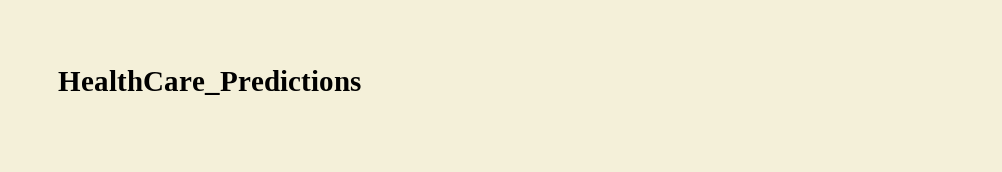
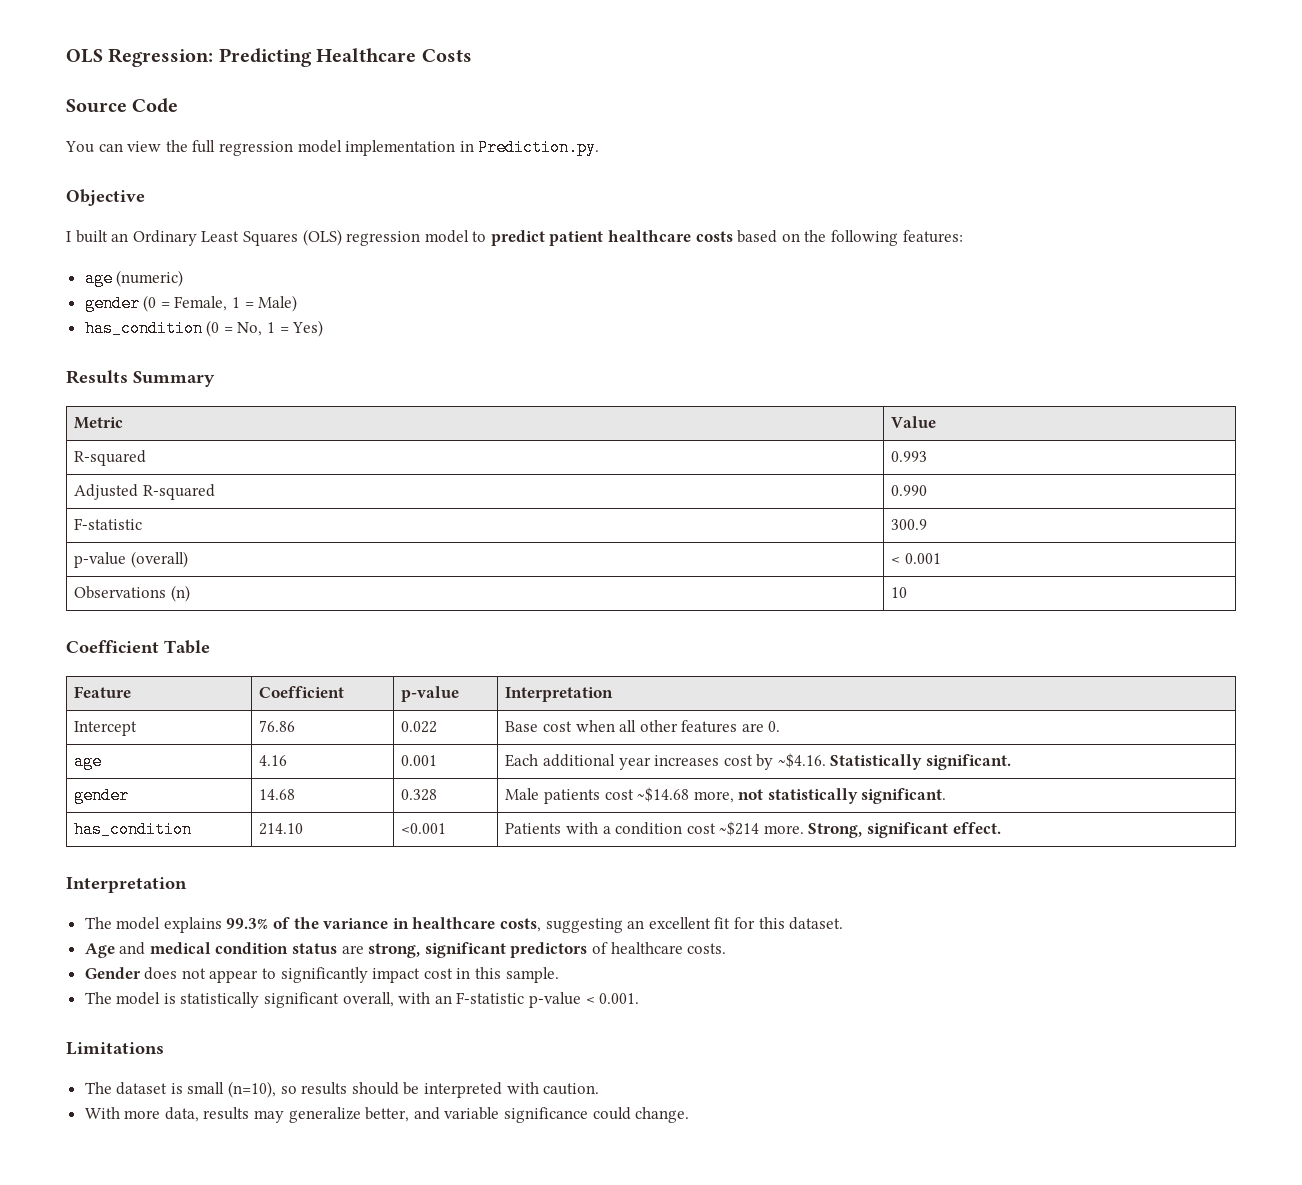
[58,70,361,95] HealthCare_Predictions -> [66,48,472,67] [66,98,179,113] [65,139,600,156] [66,189,145,206] [66,229,963,246] [84,270,184,287] [84,295,298,312] [84,320,324,337] [66,370,215,387] [74,417,124,429] [891,416,937,428] [74,450,147,466] [891,451,928,462] [74,484,215,500] [891,485,928,496] [74,518,143,530] [891,519,928,530] [74,551,188,568] [891,553,941,564] [74,585,190,602] [891,587,908,598] [66,640,210,654] [74,686,132,698] [259,686,345,698] [401,686,460,702] [505,687,614,702] [74,721,138,736] [259,720,296,732] [401,721,438,733] [505,720,781,733] [74,753,103,770] [259,755,288,766] [401,755,438,766] [505,753,1012,770] [74,787,130,804] [259,789,296,800] [401,789,438,801] [505,787,947,804] [74,821,193,838] [259,823,304,835] [401,823,447,834] [505,821,1001,838] [66,877,187,893] [84,917,844,933] [84,942,727,958] [84,967,559,983] [84,992,640,1008] [66,1042,164,1055] [84,1081,600,1098] [84,1107,690,1123] OLS Regression: Predicting Healthcare Costs // Source Code // You can view the full regression model implementation in Prediction.py. // Objective // I built an Ordinary Least Squares (OLS) regression model to predict patient healthcare costs based on the following features: // age (numeric) // gender (0 = Female, 1 = Male) // has_condition (0 = No, 1 = Yes) // Results Summary // Metric | Value // R-squared | 0.993 // Adjusted R-squared | 0.990 // F-statistic | 300.9 // p-value (overall) | < 0.001 // Observations (n) | 10 // Coefficient Table // Feature | Coefficient | p-value | Interpretation // Intercept | 76.86 | 0.022 | Base cost when all other features are 0. // age | 4.16 | 0.001 | Each additional year increases cost by ~$4.16. Statistically significant. // gender | 14.68 | 0.328 | Male patients cost ~$14.68 more, not statistically significant. // has_condition | 214.10 | <0.001 | Patients with a condition cost ~$214 more. Strong, significant effect. // Interpretation // The model explains 99.3% of the variance in healthcare costs, suggesting an excellent fit for this dataset. // Age and medical condition status are strong, significant predictors of healthcare costs. // Gender does not appear to significantly impact cost in this sample. // The model is statistically significant overall, with an F-statistic p-value < 0.001. // Limitations // The dataset is small (n=10), so results should be interpreted with caution. // With more data, results may generalize better, and variable significance could change.

